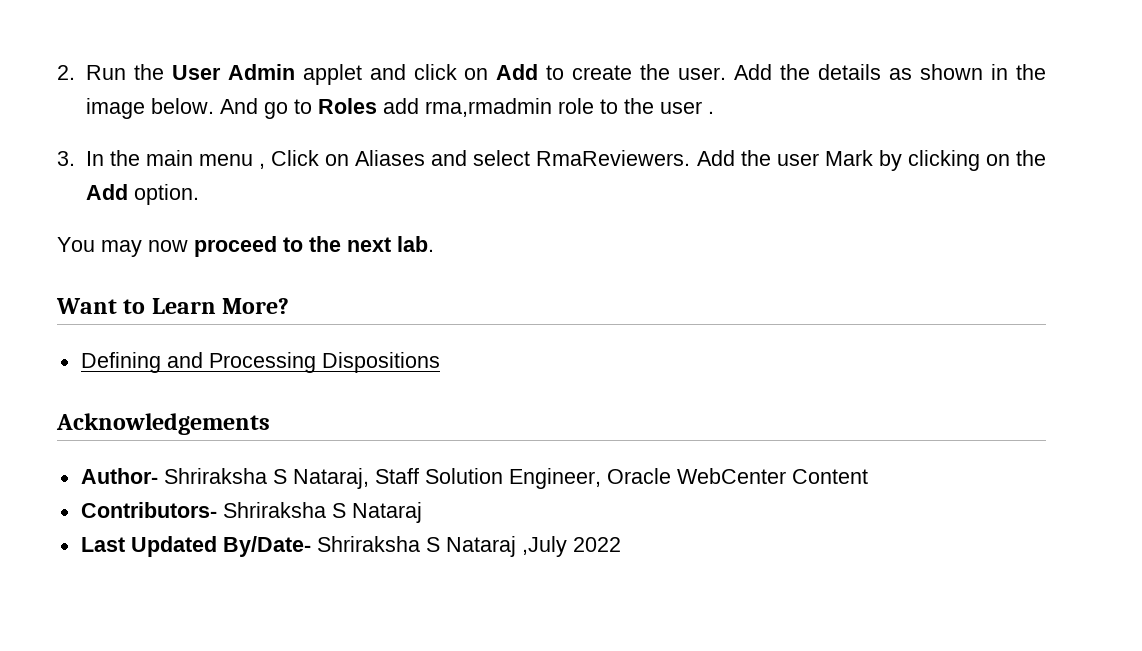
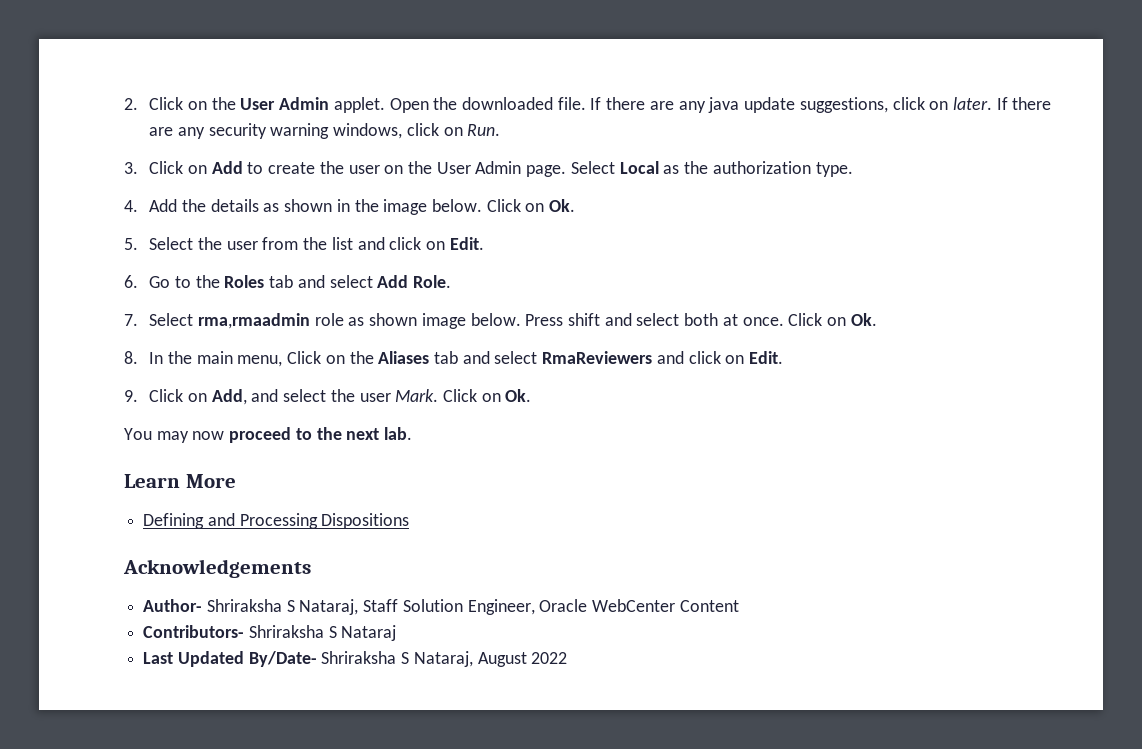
[85,64,727,85] Run the User Admin applet and click on Add to create the user. -> [149,97,1052,113] [149,123,501,139] [124,161,853,177] [124,200,138,212] Click on the User Admin applet. Open the downloaded file. If there are any java update suggestions, click on later. If there are any security warning windows, click on Run. // 3. Click on Add to create the user on the User Admin page. Select Local as the authorization type. // 4.
[219,98,714,119] [57,150,1047,171] [85,184,199,205] And go to Roles add rma,rmadmin role to the user . // 3. In the main menu , Click on Aliases and select RmaReviewers. Add the user Mark by clicking on the Add option. -> [486,199,576,212] [124,237,484,250] [124,275,452,288] [124,313,877,329] [124,351,784,367] [124,389,532,405] Click on Ok. // 5. Select the user from the list and click on Edit. // 6. Go to the Roles tab and select Add Role. // 7. Select rma,rmaadmin role as shown image below. Press shift and select both at once. Click on Ok. // 8. In the main menu, Click on the Aliases tab and select RmaReviewers and click on Edit. // 9. Click on Add, and select the user Mark. Click on Ok.
[56,298,290,314] Want to Learn More? -> [124,474,236,488] Learn More
[445,536,567,557] Nataraj ,July -> [413,651,527,667] Nataraj, August

